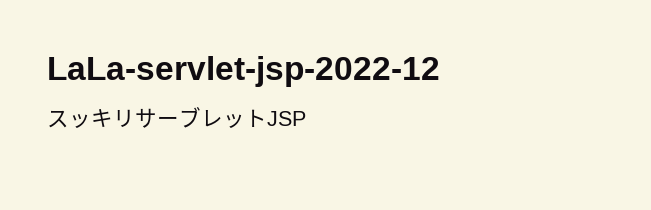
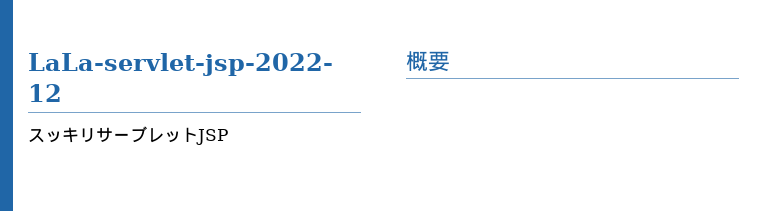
(306, 118) none -> [406,51,450,72] // 概要

